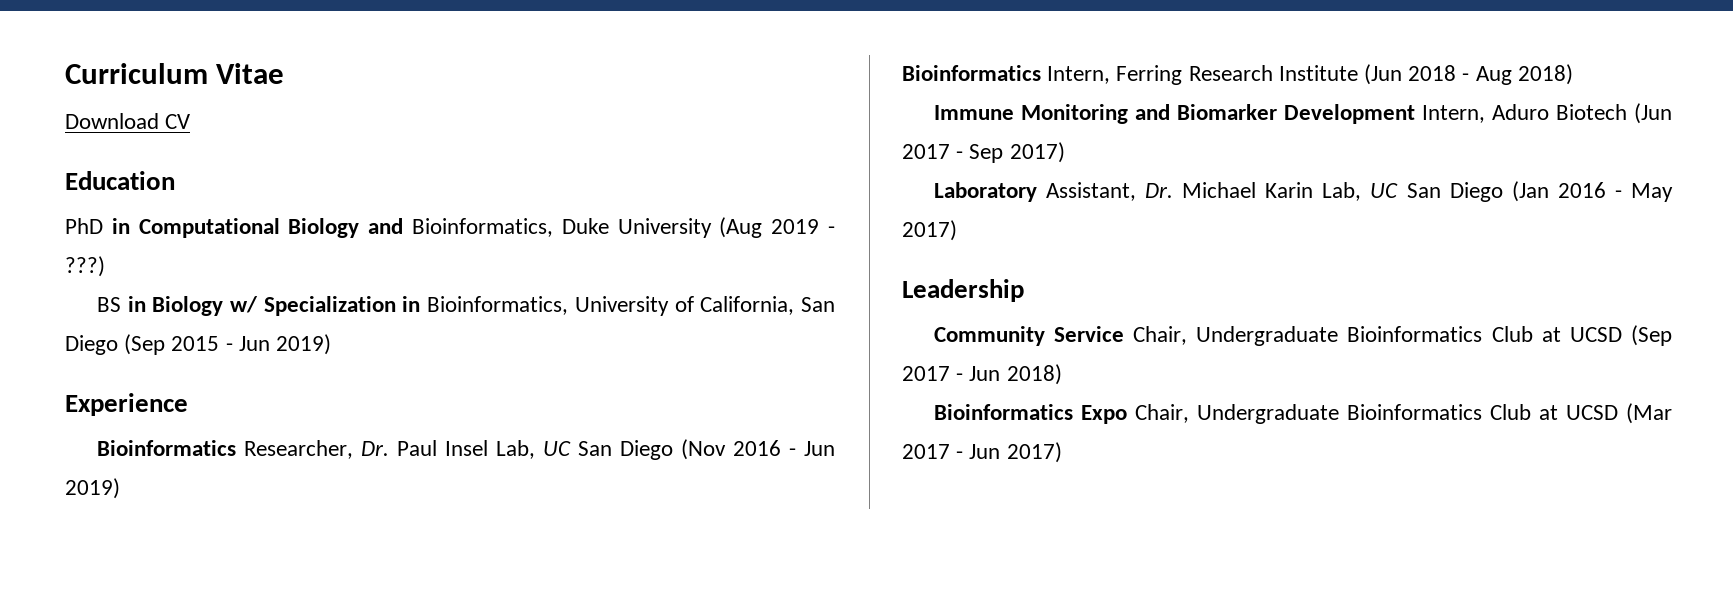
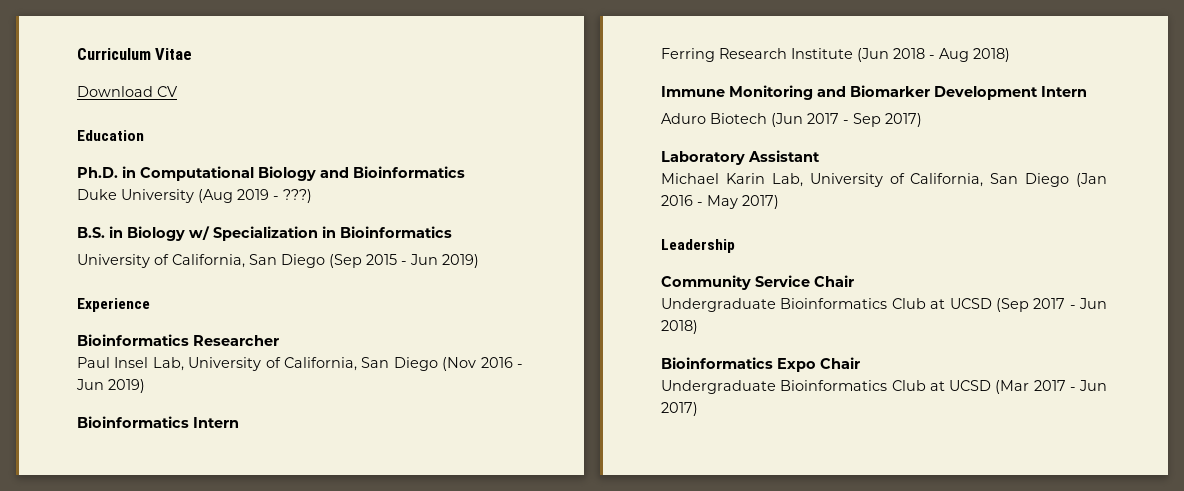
[65,218,103,234] PhD -> [77,167,118,178] Ph.D.
[412,218,553,237] Bioinformatics, -> [353,166,465,178] Bioinformatics //
[96,297,121,312] BS -> [77,227,105,238] B.S.
[427,296,569,315] Bioinformatics, -> [340,226,452,238] Bioinformatics //
[243,440,389,459] Researcher, Dr. -> [193,335,279,346] Researcher //
[542,441,571,456] UC -> [188,357,357,371] University of California,
[1047,66,1111,84] Intern, -> [193,417,239,428] Intern //
[1421,105,1485,123] Intern, -> [1041,86,1087,97] Intern //
[1045,182,1173,201] Assistant, Dr. -> [748,150,820,162] Assistant //
[1370,183,1399,198] UC -> [809,173,984,187] University of California,
[1133,326,1188,345] Chair, -> [814,275,854,287] Chair //
[1134,404,1189,423] Chair, -> [820,357,860,369] Chair //

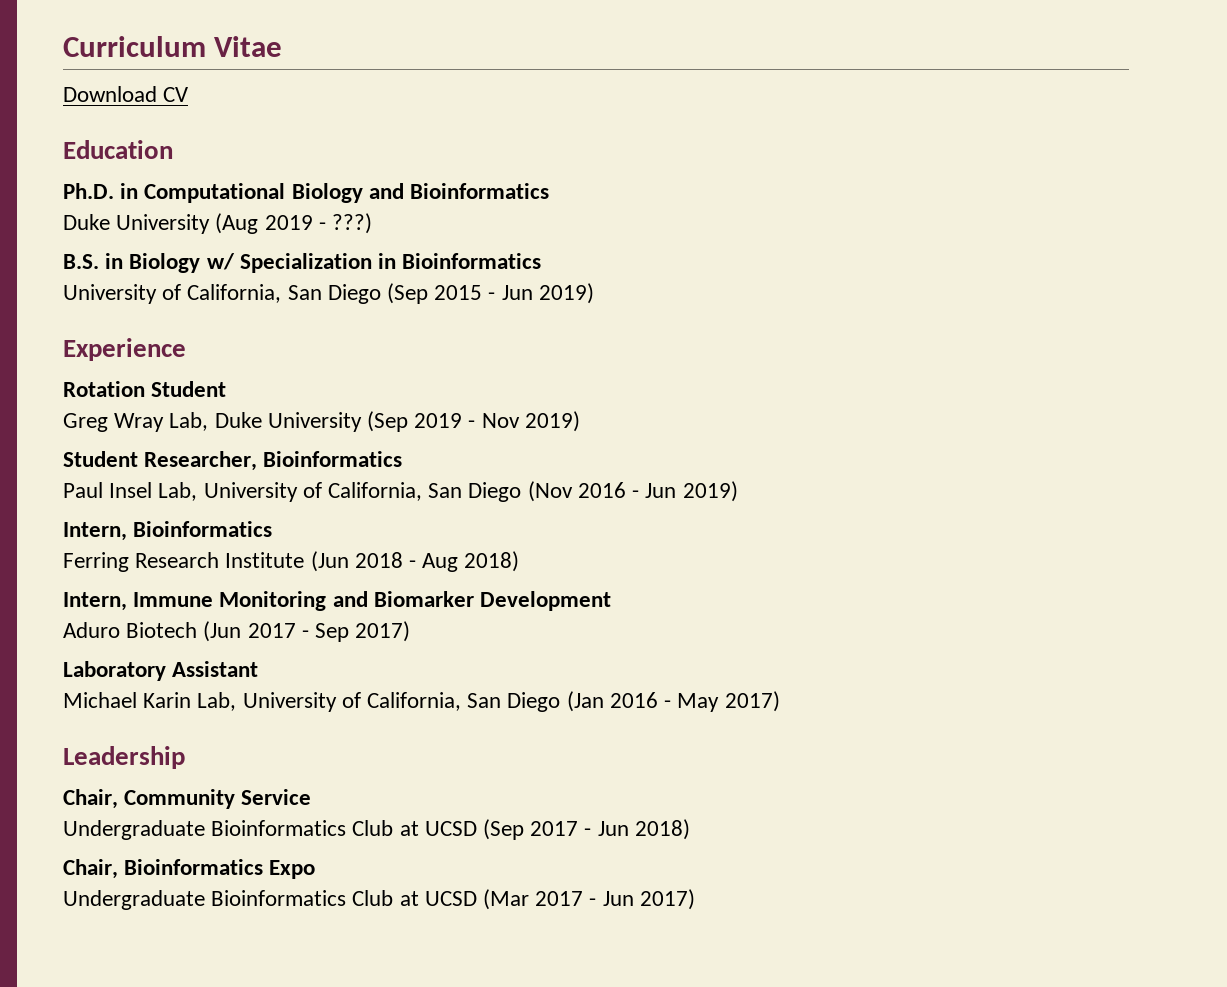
[77,334,279,346] Bioinformatics Researcher -> [63,381,227,397] [63,411,580,432] [63,451,403,471] Rotation Student // Greg Wray Lab, Duke University (Sep 2019 - Nov 2019) // Student Researcher, Bioinformatics
[77,416,239,428] Bioinformatics Intern -> [63,521,273,541] Intern, Bioinformatics
(1010, 55) none -> [63,592,127,611] Intern,
[1041,86,1087,97] Intern -> (612, 601) none
(735, 246) none -> [63,789,118,809] Chair,
[814,275,854,287] Chair -> (312, 797) none
(698, 327) none -> [63,859,118,879] Chair,
[820,357,860,369] Chair -> (316, 869) none

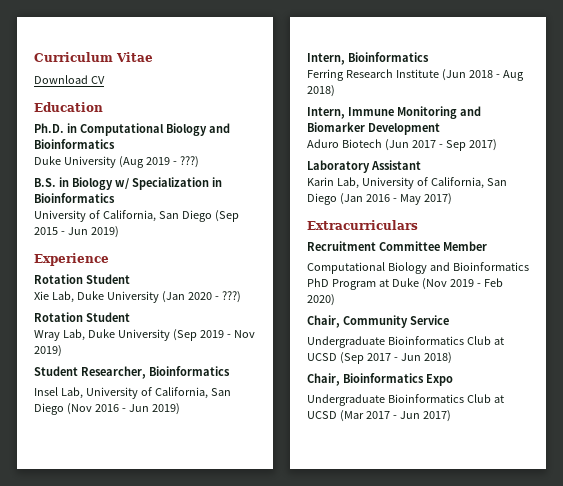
[63,413,108,432] Greg -> [34,291,241,303] [34,312,130,322] Xie Lab, Duke University (Jan 2020 - ???) // Rotation Student //
[63,482,103,498] Paul -> (230, 371) none
[63,692,137,708] Michael -> (421, 165) none
[63,746,185,769] Leadership -> [307,220,418,230] [307,241,487,251] [307,262,529,274] [307,278,503,290] [307,294,335,306] Extracurriculars // Recruitment Committee Member // Computational Biology and Bioinformatics PhD Program at Duke (Nov 2019 - Feb 2020)

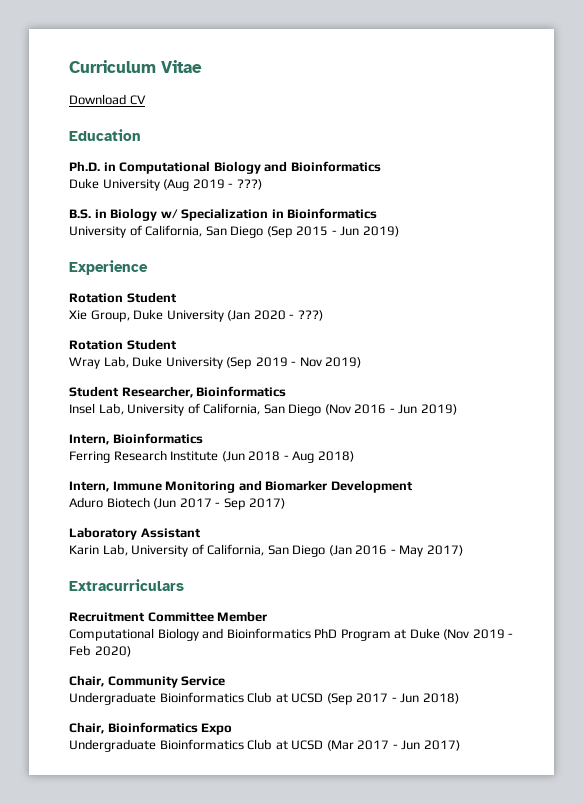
[51,291,74,303] Lab, -> [90,310,130,322] Group,

